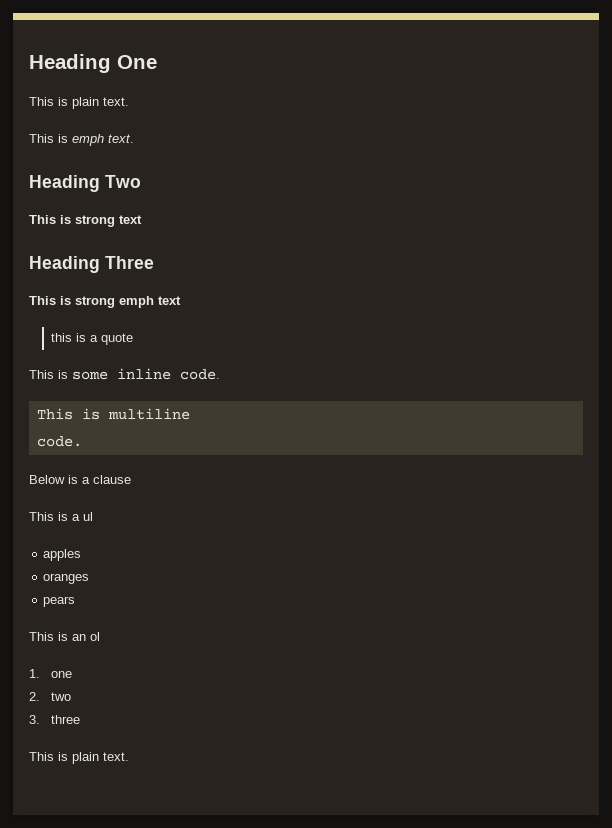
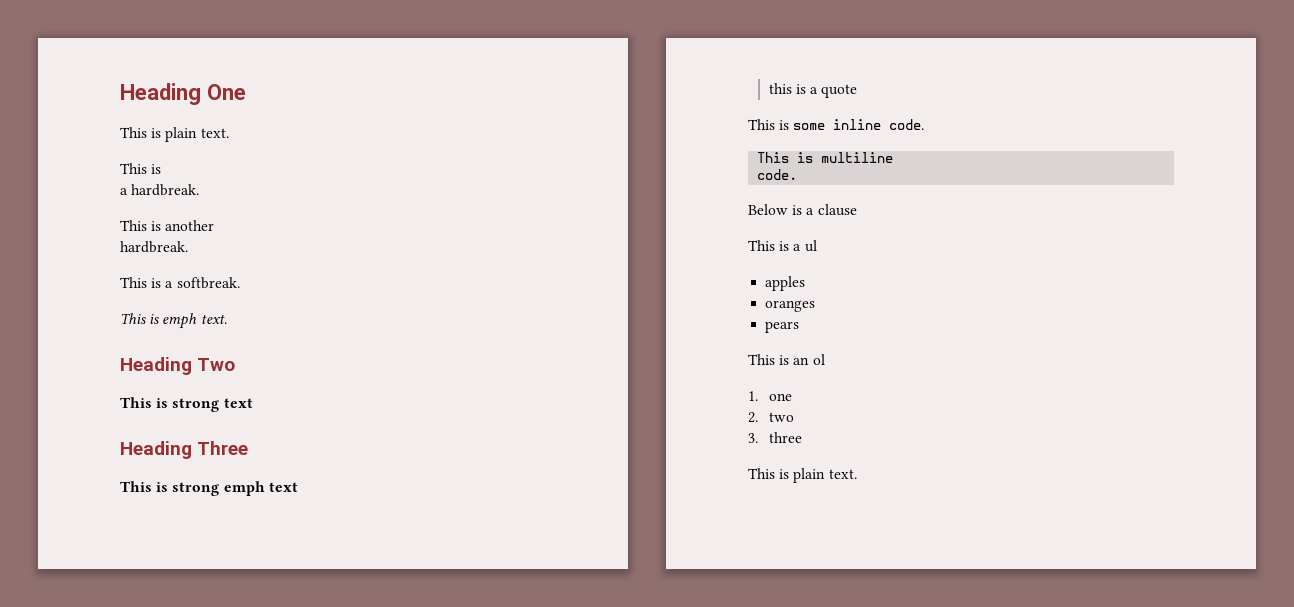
(68, 138) none -> [120,184,200,196] [120,220,215,231] [120,241,188,253] [120,277,240,289] [120,313,160,324] // a hardbreak. // This is another // hardbreak. // This is a softbreak. // This is

